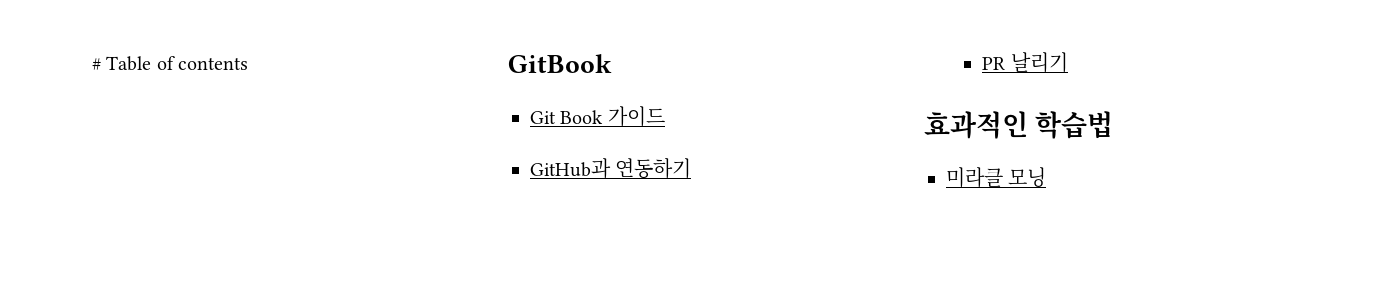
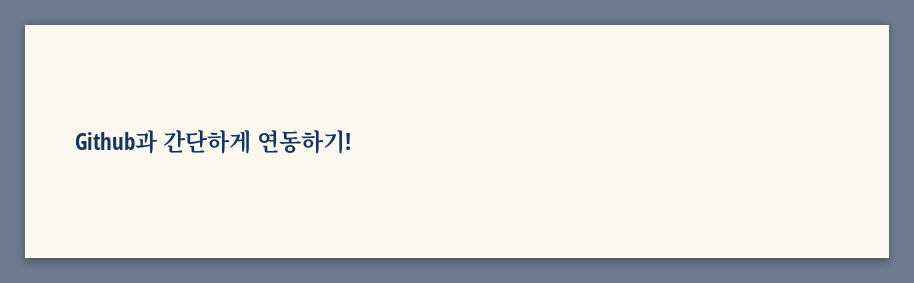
[92,56,249,71] [508,54,612,73] [530,106,665,127] [530,158,692,179] [982,52,1068,73] [924,111,1114,139] [946,167,1047,188] # Table of contents // GitBook // Git Book 가이드 // GitHub과 연동하기 // PR 날리기 // 효과적인 학습법 // 미라클 모닝 -> [75,130,352,154] Github과 간단하게 연동하기!

